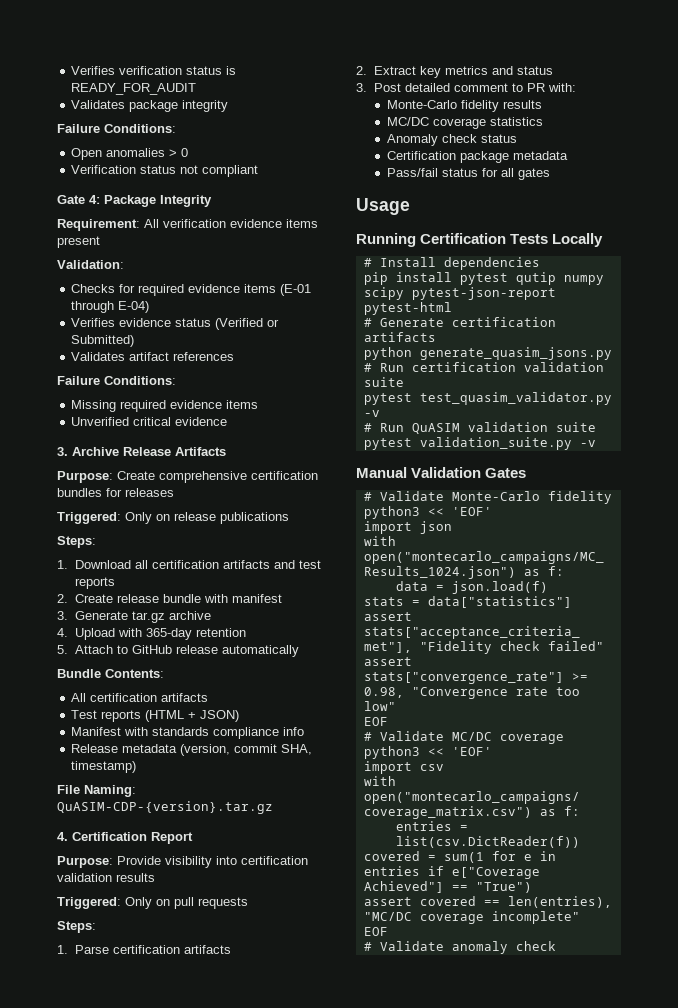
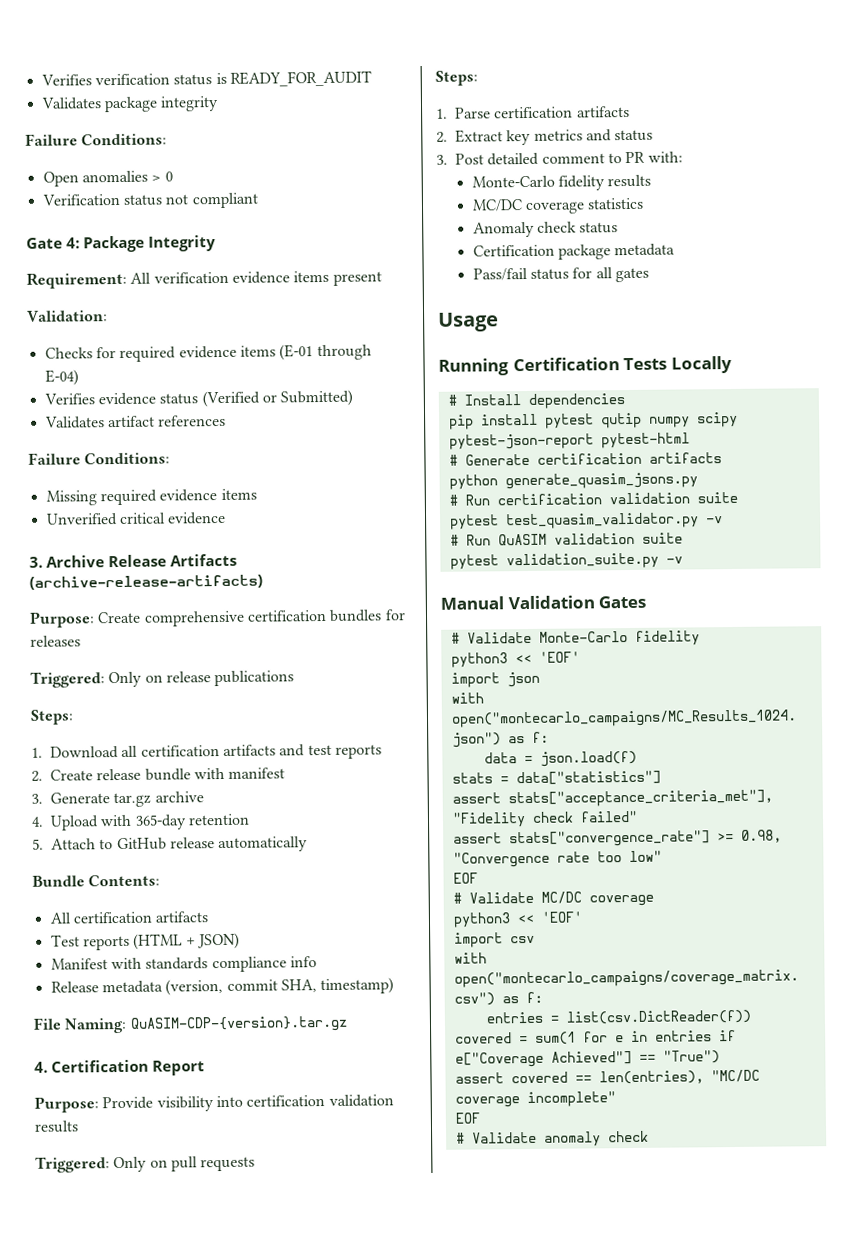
(226, 451) none -> [29,574,263,590] (archive-release-artifacts)

